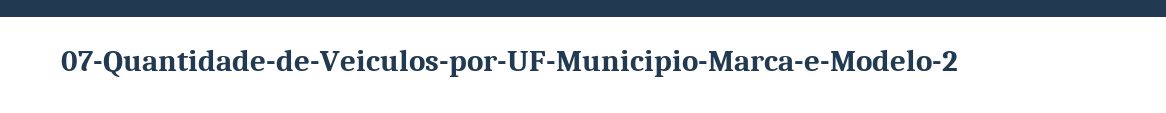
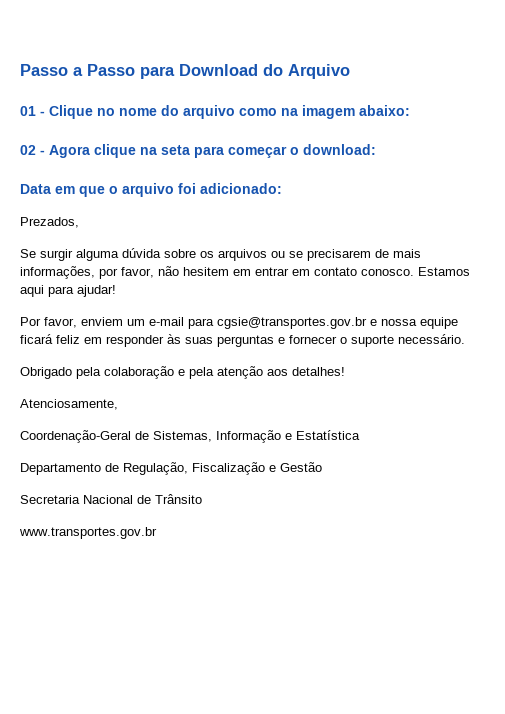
[61,49,958,78] 07-Quantidade-de-Veiculos-por-UF-Municipio-Marca-e-Modelo-2 -> [20,64,350,79] [20,105,410,119] [20,144,376,158] [20,183,282,197] [20,217,79,228] [20,248,421,261] [20,266,470,279] [20,285,116,297] [20,317,458,329] [20,334,465,347] [20,366,345,379] [20,399,118,410] [20,430,360,443] [20,462,322,475] [20,494,202,504] [19,527,157,539] Passo a Passo para Download do Arquivo // 01 - Clique no nome do arquivo como na imagem abaixo: // 02 - Agora clique na seta para começar o download: // Data em que o arquivo foi adicionado: // Prezados, // Se surgir alguma dúvida sobre os arquivos ou se precisarem de mais informações, por favor, não hesitem em entrar em contato conosco. Estamos aqui para ajudar! // Por favor, enviem um e-mail para cgsie@transportes.gov.br e nossa equipe ficará feliz em responder às suas perguntas e fornecer o suporte necessário. // Obrigado pela colaboração e pela atenção aos detalhes! // Atenciosamente, // Coordenação-Geral de Sistemas, Informação e Estatística // Departamento de Regulação, Fiscalização e Gestão // Secretaria Nacional de Trânsito // www.transportes.gov.br

